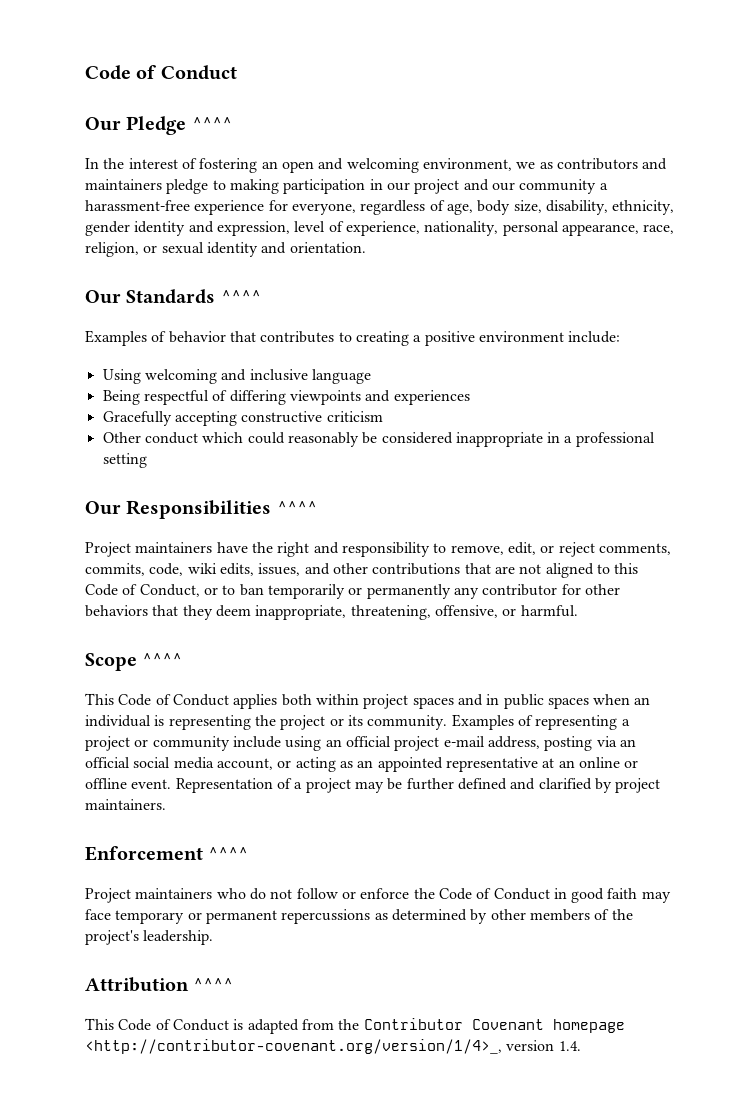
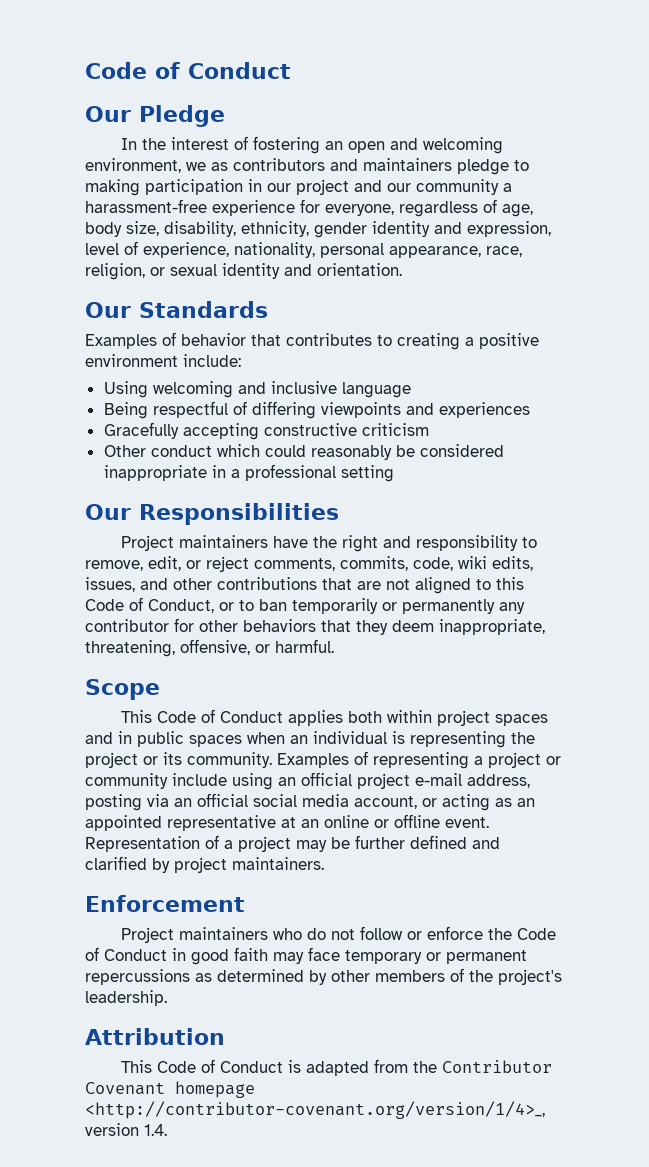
[191,117,232,130] ^^^^ -> (225, 116) none
[220,290,261,303] ^^^^ -> (268, 309) none
[276,501,317,514] ^^^^ -> (339, 514) none
[142,653,183,666] ^^^^ -> (160, 689) none
[208,847,249,860] ^^^^ -> (245, 903) none
[193,978,234,991] ^^^^ -> (225, 1036) none

